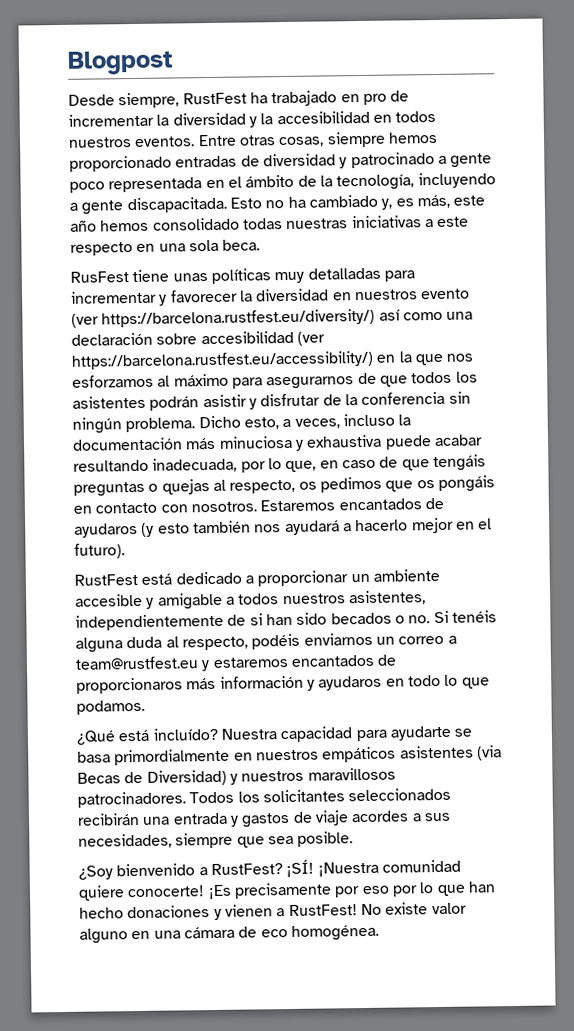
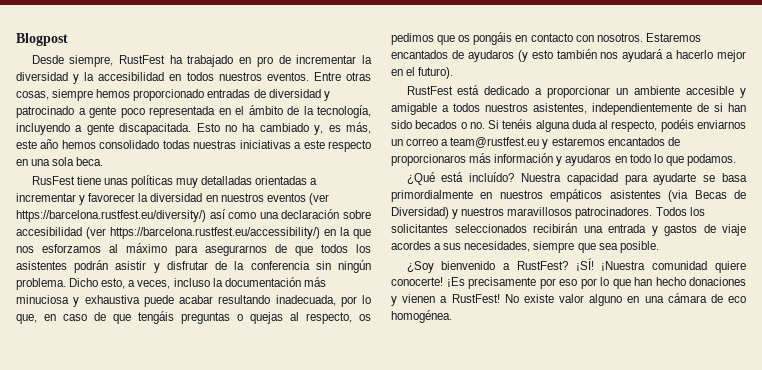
[383,270,415,282] para -> [255,176,318,185] orientadas a
[421,288,471,300] evento -> [266,193,306,202] eventos

